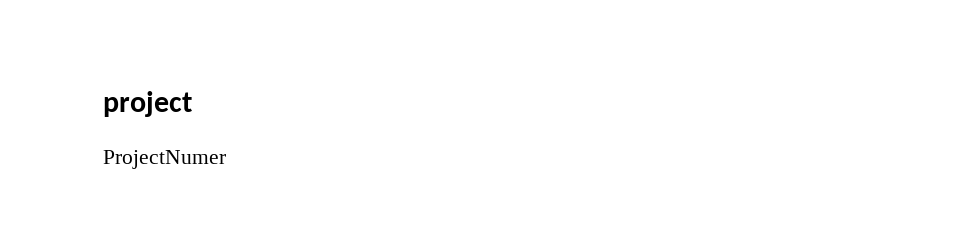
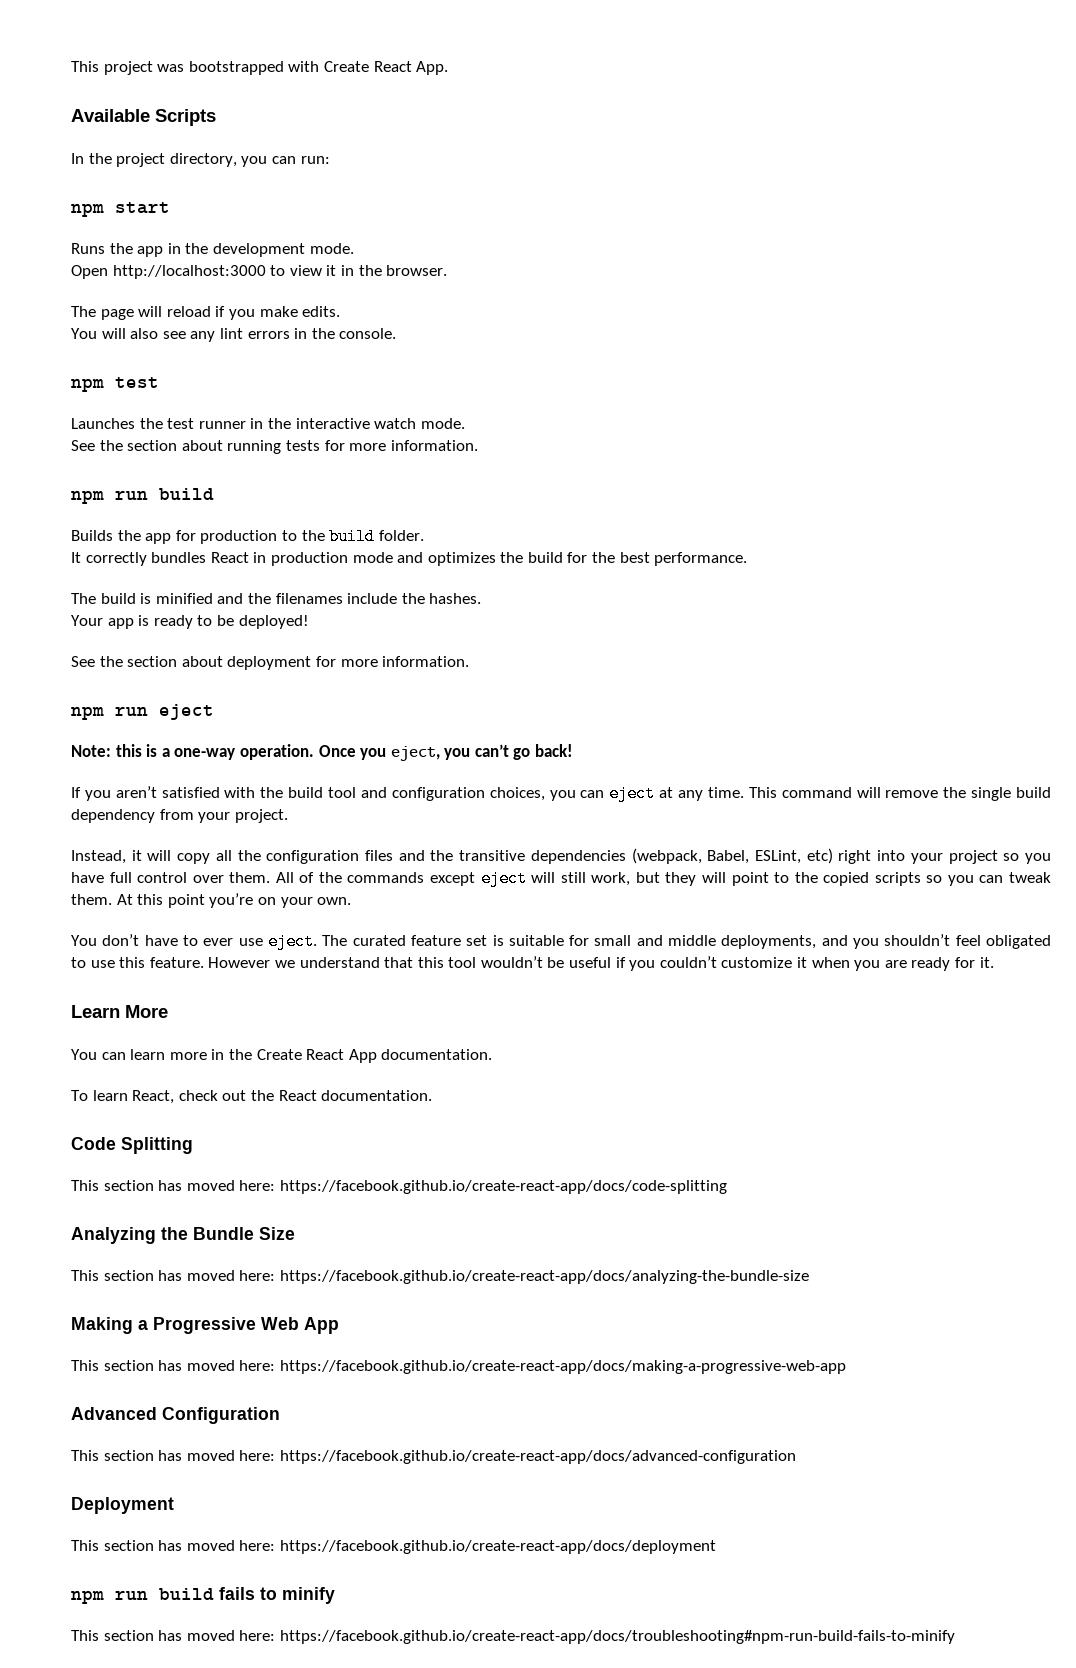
[103,91,192,117] [103,150,226,169] project // ProjectNumer -> [71,61,449,75] [71,109,216,126] [71,153,330,167] [71,202,170,217] [71,243,354,257] [71,265,448,279] [71,306,341,320] [71,328,397,342] [71,377,159,392] [71,418,465,429] [71,440,478,454] [71,488,214,504] [71,528,424,545] [71,552,748,566] [71,593,482,604] [71,615,309,629] [71,656,470,670] [71,704,214,720] [71,744,574,761] [71,785,1051,802] [71,809,288,823] [71,848,1051,864] [71,870,1051,887] [71,893,352,908] [71,933,1052,950] [71,956,994,971] [71,1005,168,1018] [71,1049,493,1063] [71,1090,433,1104] [71,1137,193,1154] [71,1180,727,1194] [71,1227,295,1244] [71,1270,809,1284] [71,1317,339,1334] [71,1360,846,1374] [71,1407,280,1424] [71,1450,796,1464] [71,1497,174,1514] [71,1540,716,1554] [71,1587,335,1604] [71,1630,955,1644] This project was bootstrapped with Create React App. // Available Scripts // In the project directory, you can run: // npm start // Runs the app in the development mode. // Open http://localhost:3000 to view it in the browser. // The page will reload if you make edits. // You will also see any lint errors in the console. // npm test // Launches the test runner in the interactive watch mode. // See the section about running tests for more information. // npm run build // Builds the app for production to the build folder. // It correctly bundles React in production mode and optimizes the build for the best performance. // The build is minified and the filenames include the hashes. // Your app is ready to be deployed! // See the section about deployment for more information. // npm run eject // Note: this is a one-way operation. Once you eject, you can’t go back! // If you aren’t satisfied with the build tool and configuration choices, you can eject at any time. This command will remove the single build dependency from your project. // Instead, it will copy all the configuration files and the transitive dependencies (webpack, Babel, ESLint, etc) right into your project so you have full control over them. All of the commands except eject will still work, but they will point to the copied scripts so you can tweak them. At this point you’re on your own. // You don’t have to ever use eject. The curated feature set is suitable for small and middle deployments, and you shouldn’t feel obligated to use this feature. However we understand that this tool wouldn’t be useful if you couldn’t customize it when you are ready for it. // Learn More // You can learn more in the Create React App documentation. // To learn React, check out the React documentation. // Code Splitting // This section has moved here: https://facebook.github.io/create-react-app/docs/code-splitting // Analyzing the Bundle Size // This section has moved here: https://facebook.github.io/create-react-app/docs/analyzing-the-bundle-size // Making a Progressive Web App // This section has moved here: https://facebook.github.io/create-react-app/docs/making-a-progressive-web-app // Advanced Configuration // This section has moved here: https://facebook.github.io/create-react-app/docs/advanced-configuration // Deployment // This section has moved here: https://facebook.github.io/create-react-app/docs/deployment // npm run build fails to minify // This section has moved here: https://facebook.github.io/create-react-app/docs/troubleshooting#npm-run-build-fails-to-minify

